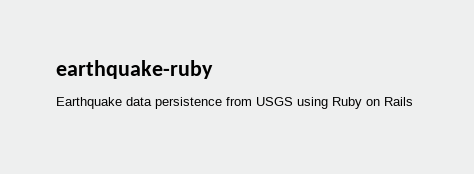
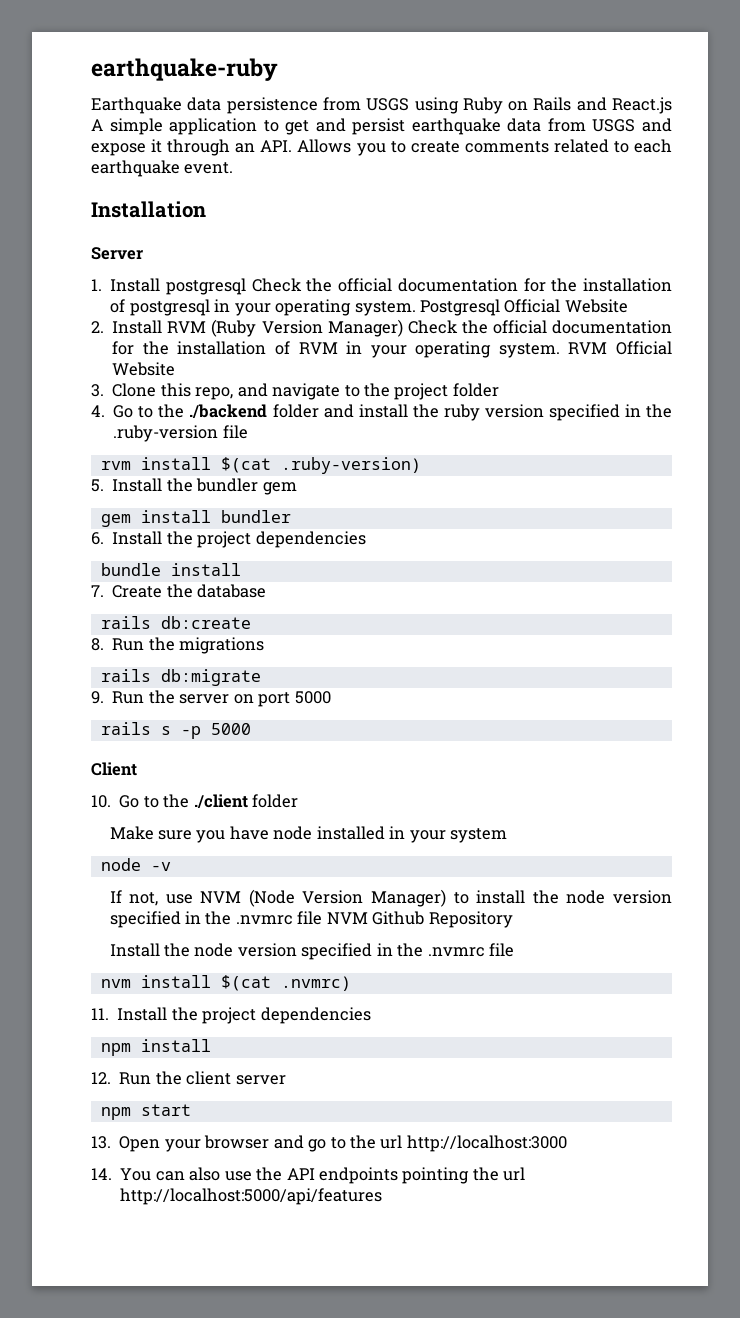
(413, 101) none -> [576,97,672,114] [91,118,672,135] [91,139,672,156] [91,160,234,177] [91,201,206,218] [91,247,143,260] [91,278,672,295] [110,299,628,316] [91,319,672,337] [112,341,672,358] [112,362,176,376] [91,383,499,400] [91,404,672,421] [113,425,248,442] [100,457,421,474] [91,478,297,495] [100,510,291,527] [91,531,366,548] [100,563,241,576] [91,584,267,598] [100,616,251,629] [91,637,265,654] [100,669,261,686] [91,690,331,707] [100,722,251,739] [91,762,137,776] [91,794,299,809] [109,826,508,843] [100,858,171,871] [109,889,672,907] [109,911,513,928] [109,943,515,960] [100,975,351,991] [91,1007,371,1024] [100,1039,211,1056] [91,1071,286,1085] [100,1104,191,1120] [91,1135,567,1152] [91,1167,526,1184] [120,1188,383,1205] and React.js A simple application to get and persist earthquake data from USGS and expose it through an API. Allows you to create comments related to each earthquake event. // Installation // Server // 1. Install postgresql Check the official documentation for the installation of postgresql in your operating system. Postgresql Official Website // 2. Install RVM (Ruby Version Manager) Check the official documentation for the installation of RVM in your operating system. RVM Official Website // 3. Clone this repo, and navigate to the project folder // 4. Go to the ./backend folder and install the ruby version specified in the .ruby-version file // rvm install $(cat .ruby-version) // 5. Install the bundler gem // gem install bundler // 6. Install the project dependencies // bundle install // 7. Create the database // rails db:create // 8. Run the migrations // rails db:migrate // 9. Run the server on port 5000 // rails s -p 5000 // Client // 10. Go to the ./client folder // Make sure you have node installed in your system // node -v // If not, use NVM (Node Version Manager) to install the node version specified in the .nvmrc file NVM Github Repository // Install the node version specified in the .nvmrc file // nvm install $(cat .nvmrc) // 11. Install the project dependencies // npm install // 12. Run the client server // npm start // 13. Open your browser and go to the url http://localhost:3000 // 14. You can also use the API endpoints pointing the url http://localhost:5000/api/features

